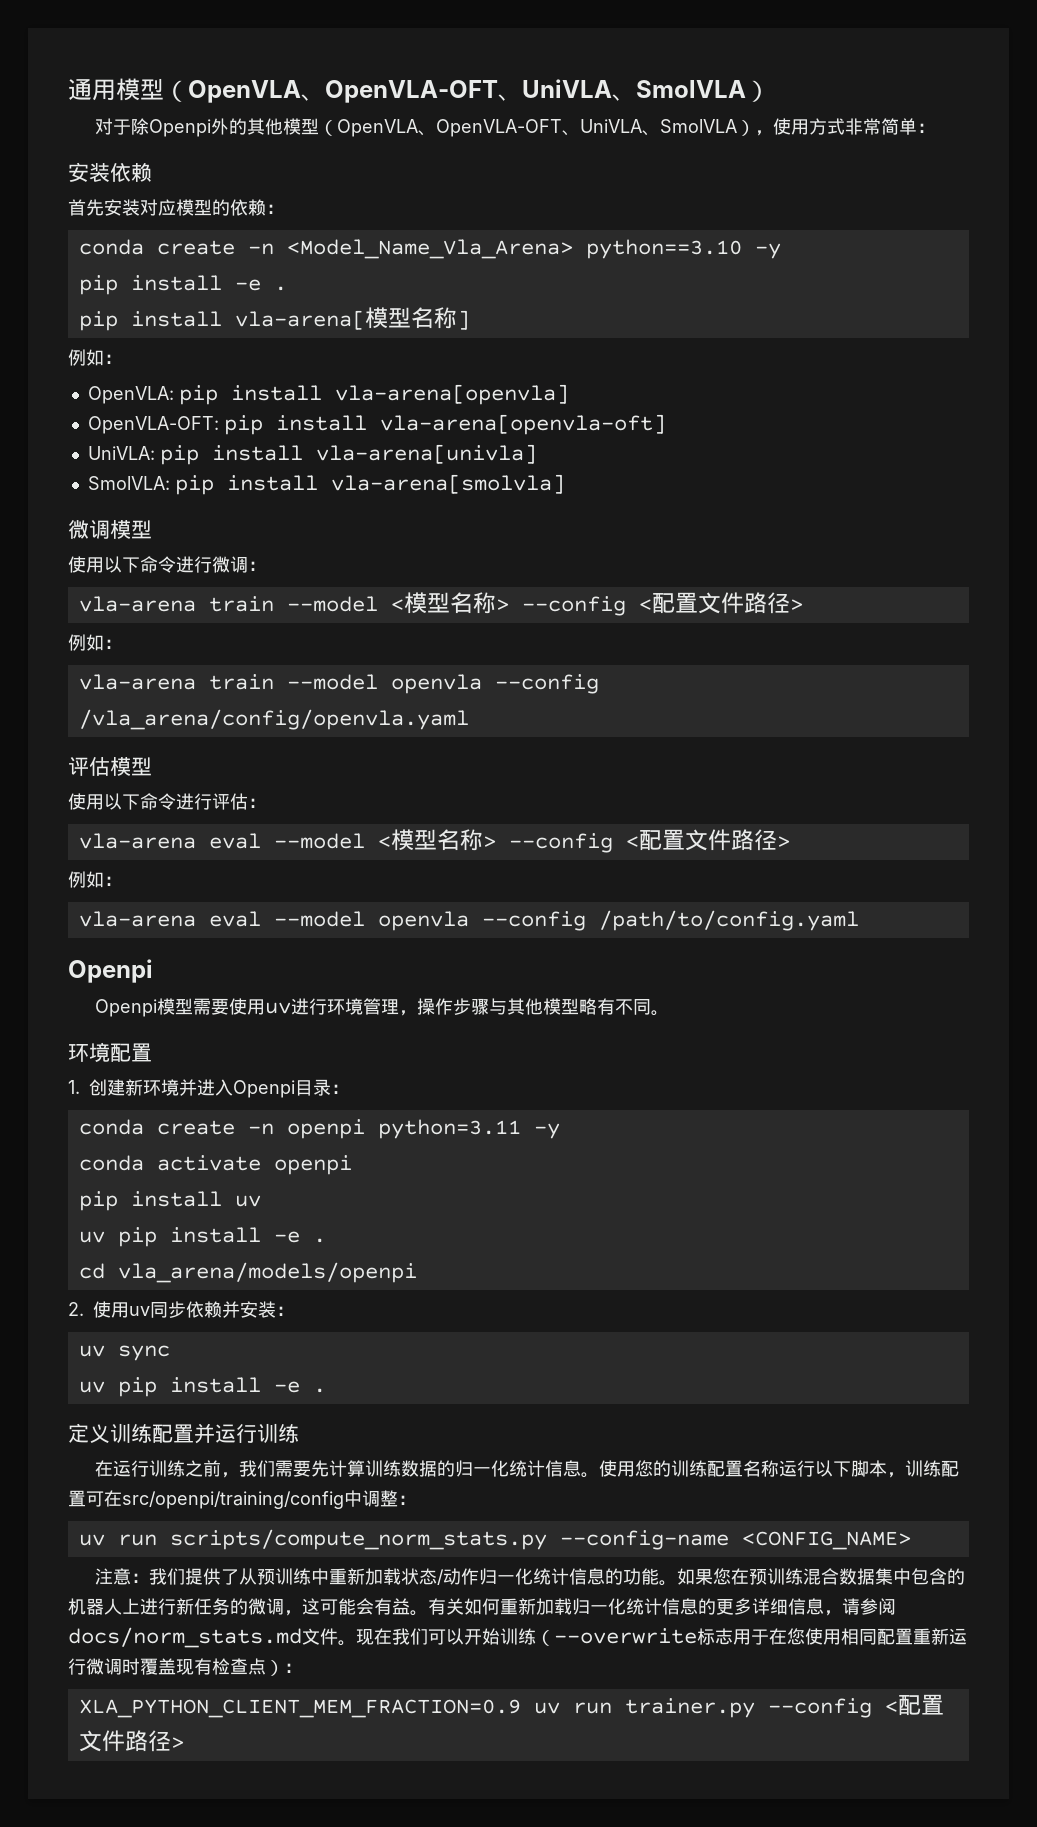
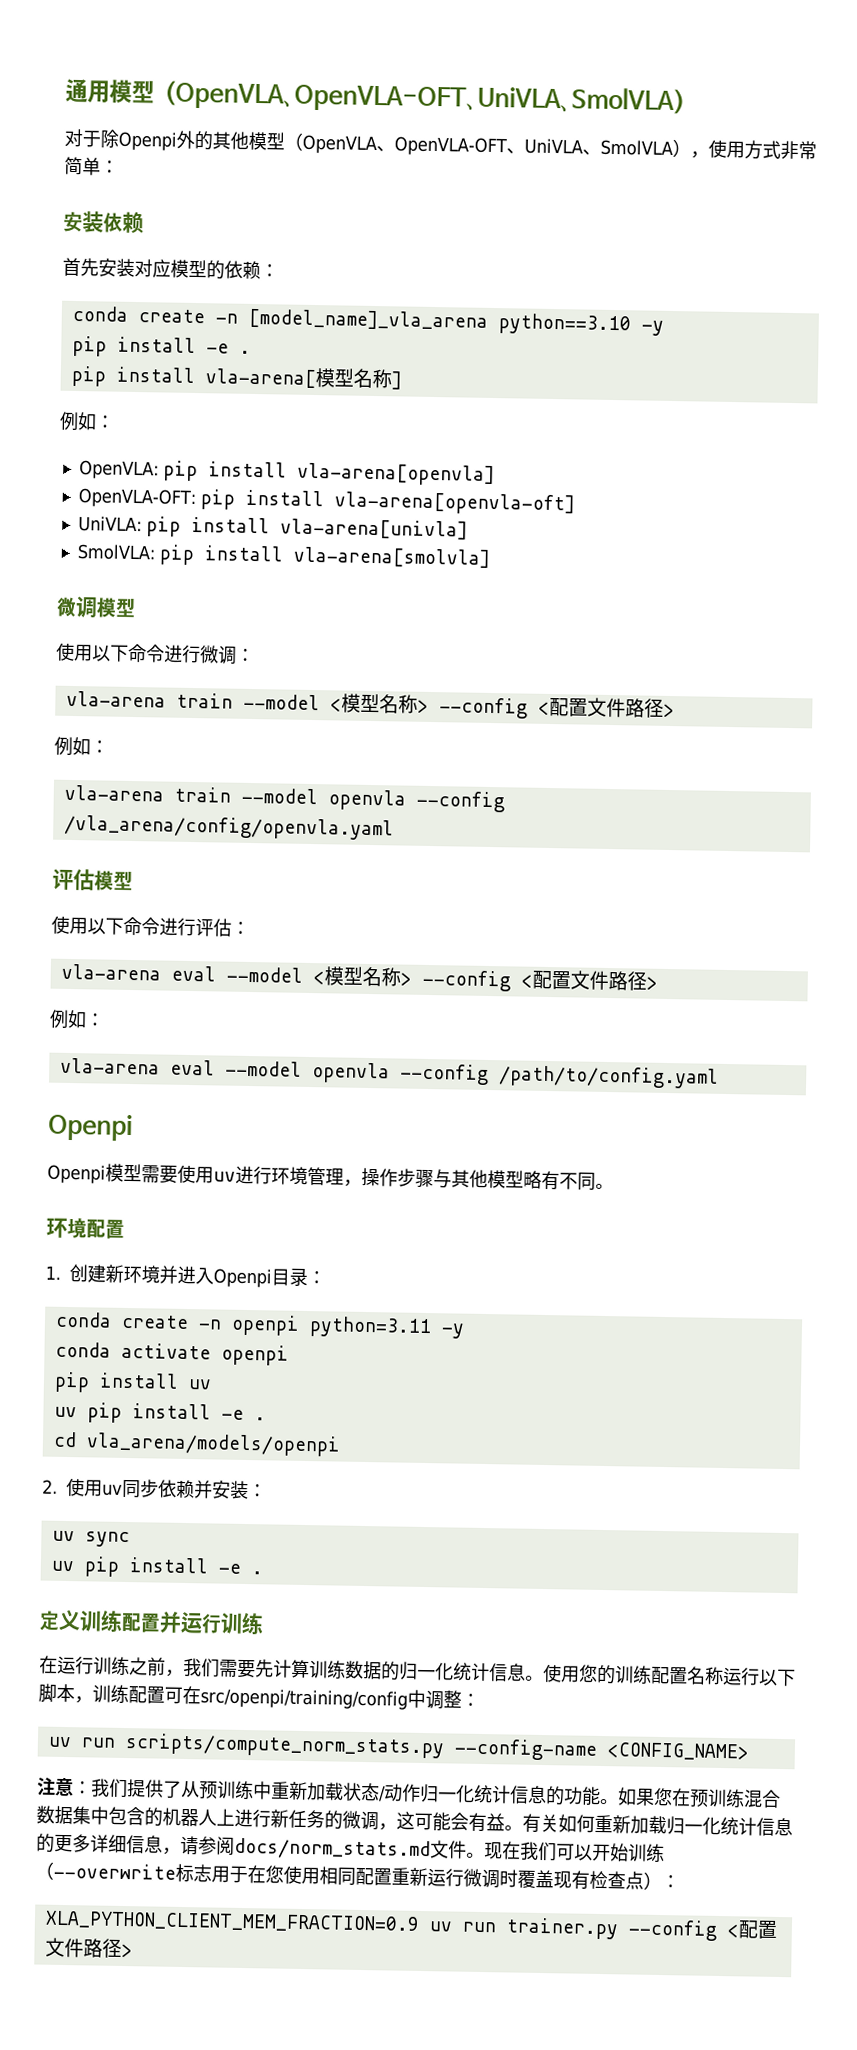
[286,239,573,259] <Model_Name_Vla_Arena> -> [247,308,488,331] [model_name]_vla_arena

